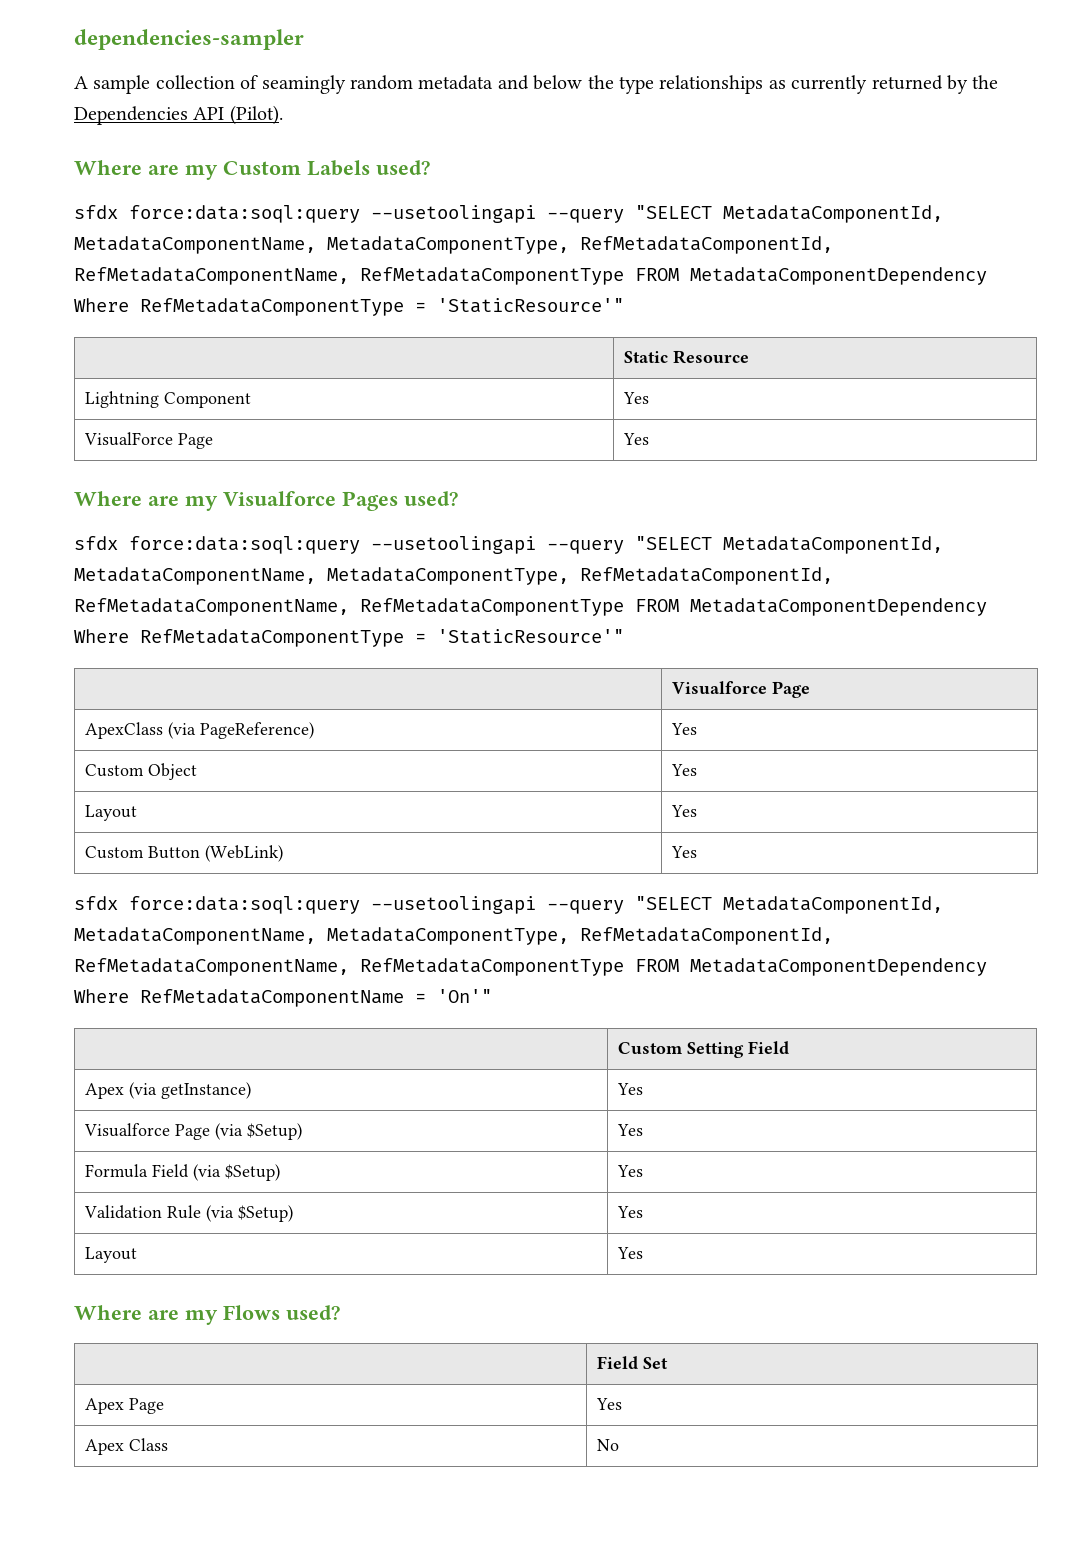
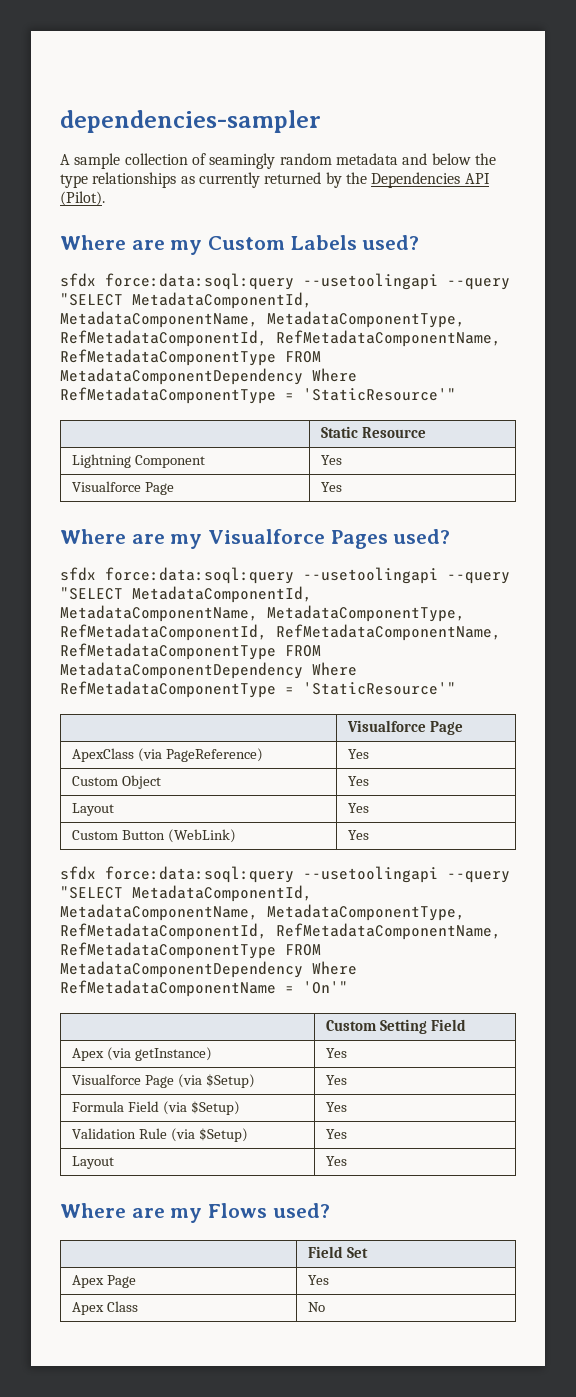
[84,432,174,446] VisualForce -> [71,481,141,492] Visualforce

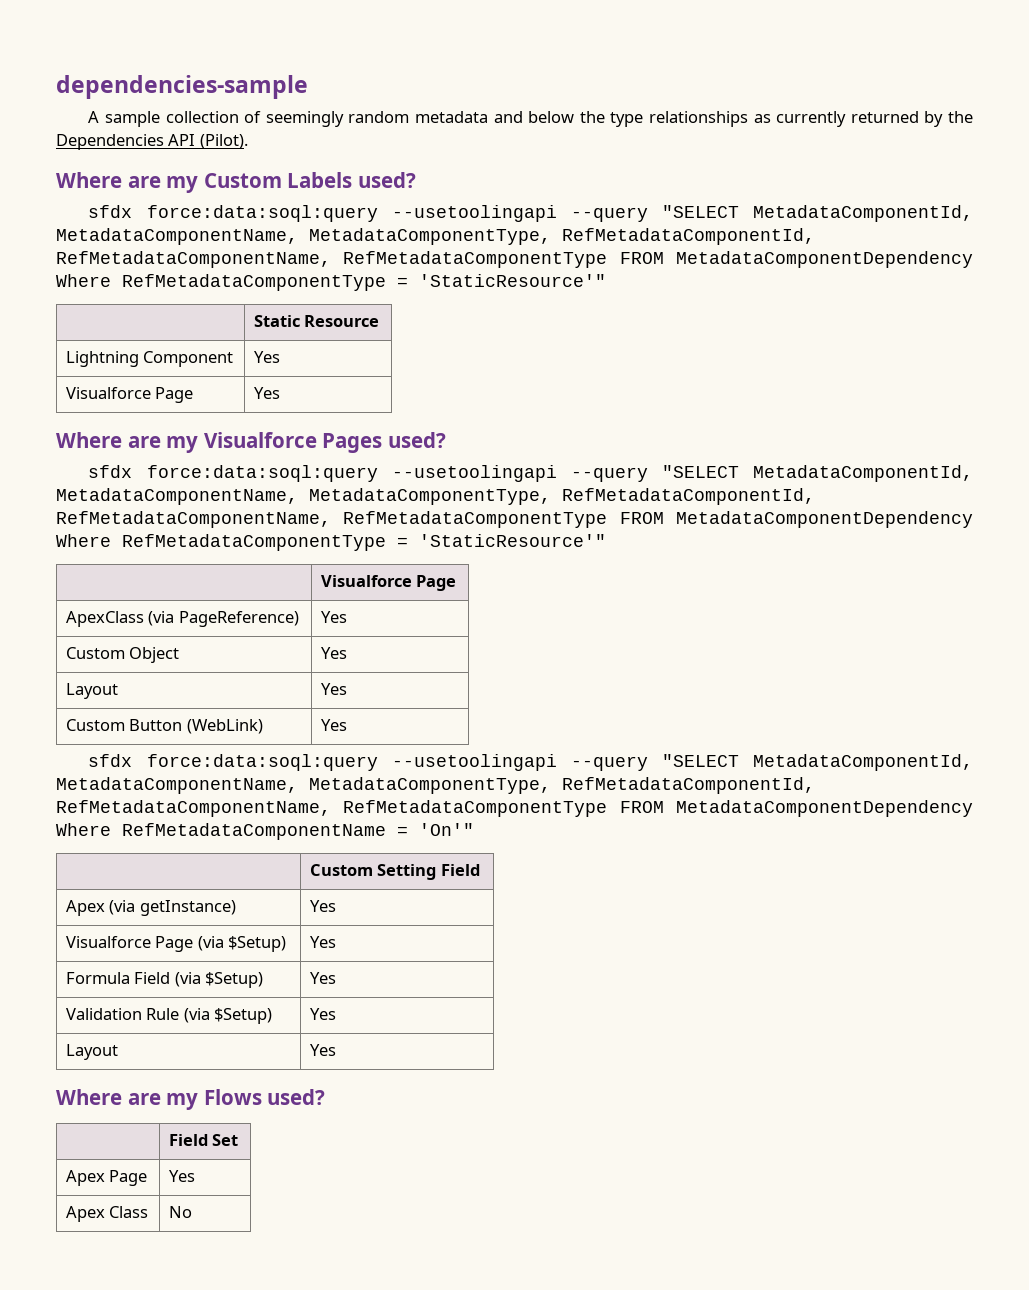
[60,110,321,133] dependencies-sampler -> [56,75,308,99] dependencies-sample
[209,153,276,169] seamingly -> [265,111,344,127] seemingly

